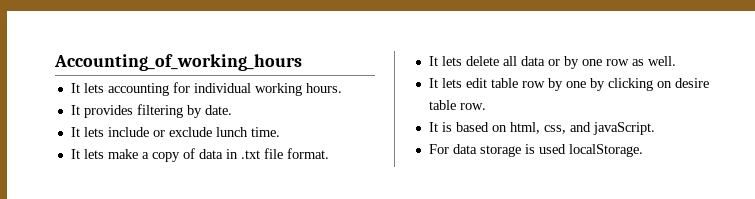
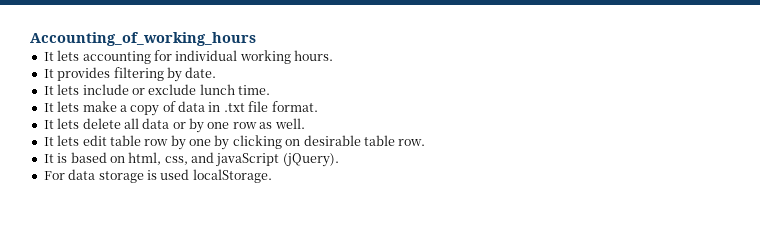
[674,78,709,88] desire -> [303,135,361,146] desirable
[592,122,655,135] javaScript. -> [216,153,339,167] javaScript (jQuery).

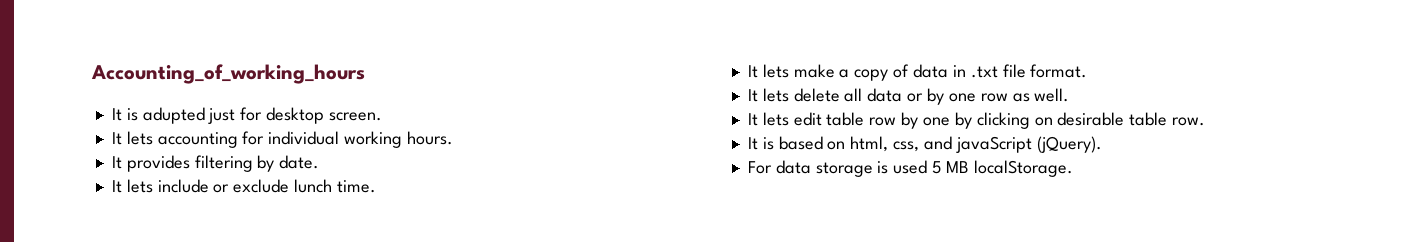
(256, 39) none -> [111,107,382,124] // It is adupted just for desktop screen.
(190, 174) none -> [932,161,969,174] 5 MB

